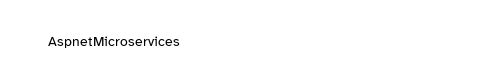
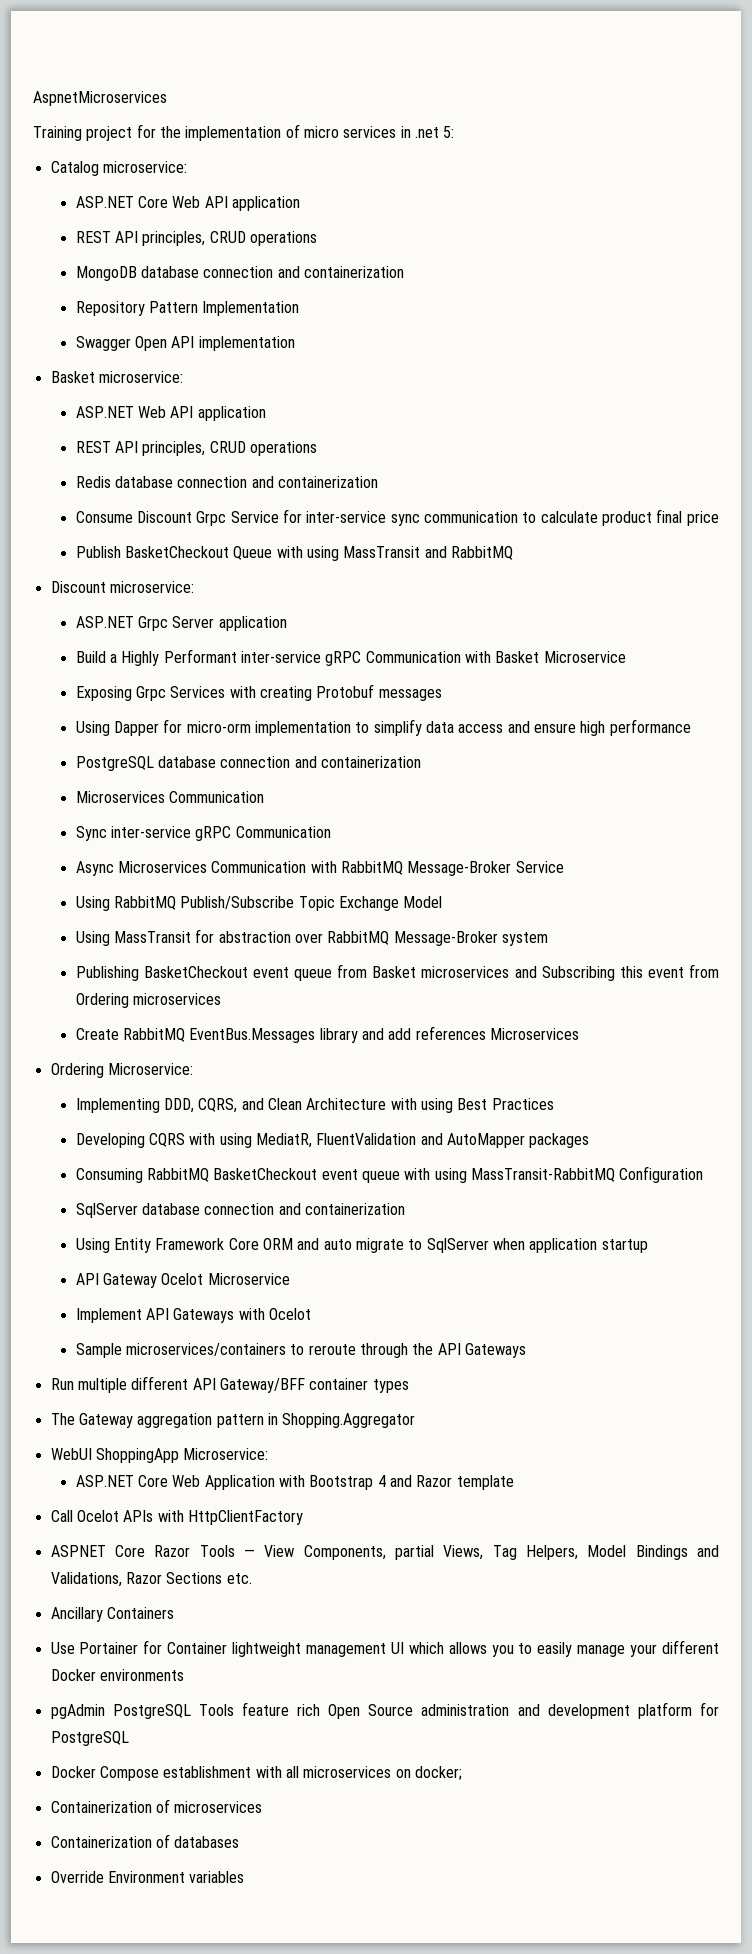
(180, 42) none -> [33,124,455,141] [50,161,187,176] [75,196,300,211] [75,231,317,246] [75,266,404,281] [75,301,300,316] [75,336,295,351] [50,371,183,383] [75,406,266,421] [75,441,317,456] [75,476,378,488] [75,509,719,526] [75,546,513,561] [50,581,194,593] [75,616,287,631] [75,649,626,666] [75,684,442,701] [75,719,691,736] [75,756,421,771] [75,791,265,803] [75,826,331,841] [75,861,564,876] [75,896,443,911] [75,929,548,946] [75,964,720,981] [75,993,222,1008] [75,1026,579,1043] [50,1063,193,1078] [75,1098,554,1113] [75,1133,590,1148] [75,1166,704,1183] [75,1203,405,1218] [75,1238,648,1253] [75,1273,290,1288] [75,1308,311,1323] [75,1343,526,1358] [50,1376,409,1393] [50,1413,416,1428] [50,1448,269,1463] [75,1475,514,1490] [50,1510,303,1525] [50,1545,719,1560] [50,1572,252,1587] [50,1607,174,1622] [50,1640,719,1657] [50,1669,184,1681] [50,1702,719,1719] [50,1731,129,1746] [50,1766,462,1781] [50,1799,263,1813] [50,1834,240,1848] [50,1871,245,1883] // Training project for the implementation of micro services in .net 5: // Catalog microservice: // ASP.NET Core Web API application // REST API principles, CRUD operations // MongoDB database connection and containerization // Repository Pattern Implementation // Swagger Open API implementation // Basket microservice: // ASP.NET Web API application // REST API principles, CRUD operations // Redis database connection and containerization // Consume Discount Grpc Service for inter-service sync communication to calculate product final price // Publish BasketCheckout Queue with using MassTransit and RabbitMQ // Discount microservice: // ASP.NET Grpc Server application // Build a Highly Performant inter-service gRPC Communication with Basket Microservice // Exposing Grpc Services with creating Protobuf messages // Using Dapper for micro-orm implementation to simplify data access and ensure high performance // PostgreSQL database connection and containerization // Microservices Communication // Sync inter-service gRPC Communication // Async Microservices Communication with RabbitMQ Message-Broker Service // Using RabbitMQ Publish/Subscribe Topic Exchange Model // Using MassTransit for abstraction over RabbitMQ Message-Broker system // Publishing BasketCheckout event queue from Basket microservices and Subscribing this event from Ordering microservices // Create RabbitMQ EventBus.Messages library and add references Microservices // Ordering Microservice: // Implementing DDD, CQRS, and Clean Architecture with using Best Practices // Developing CQRS with using MediatR, FluentValidation and AutoMapper packages // Consuming RabbitMQ BasketCheckout event queue with using MassTransit-RabbitMQ Configuration // SqlServer database connection and containerization // Using Entity Framework Core ORM and auto migrate to SqlServer when application startup // API Gateway Ocelot Microservice // Implement API Gateways with Ocelot // Sample microservices/containers to reroute through the API Gateways // Run multiple different API Gateway/BFF container types // The Gateway aggregation pattern in Shopping.Aggregator // WebUI ShoppingApp Microservice: // ASP.NET Core Web Application with Bootstrap 4 and Razor template // Call Ocelot APIs with HttpClientFactory // ASPNET Core Razor Tools — View Components, partial Views, Tag Helpers, Model Bindings and Validations, Razor Sections etc. // Ancillary Containers // Use Portainer for Container lightweight management UI which allows you to easily manage your different Docker environments // pgAdmin PostgreSQL Tools feature rich Open Source administration and development platform for PostgreSQL // Docker Compose establishment with all microservices on docker; // Containerization of microservices // Containerization of databases // Override Environment variables

